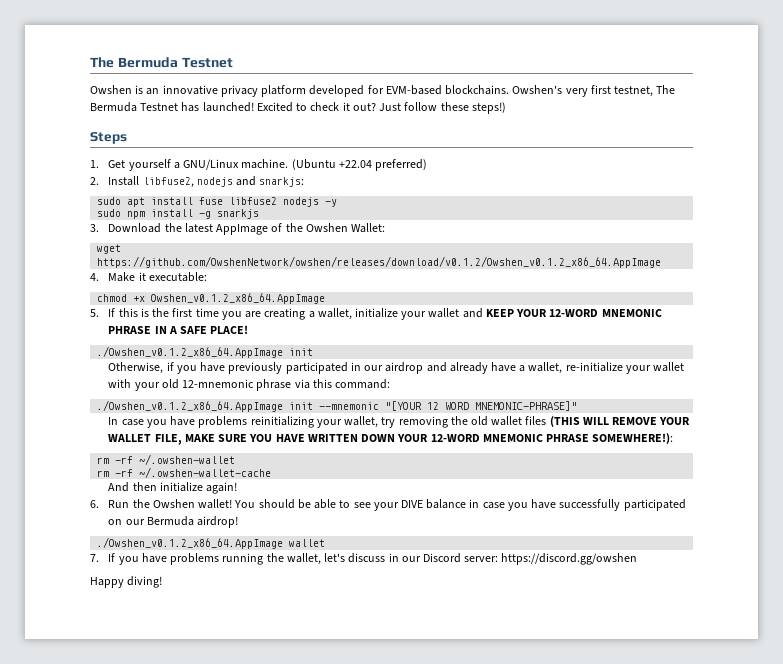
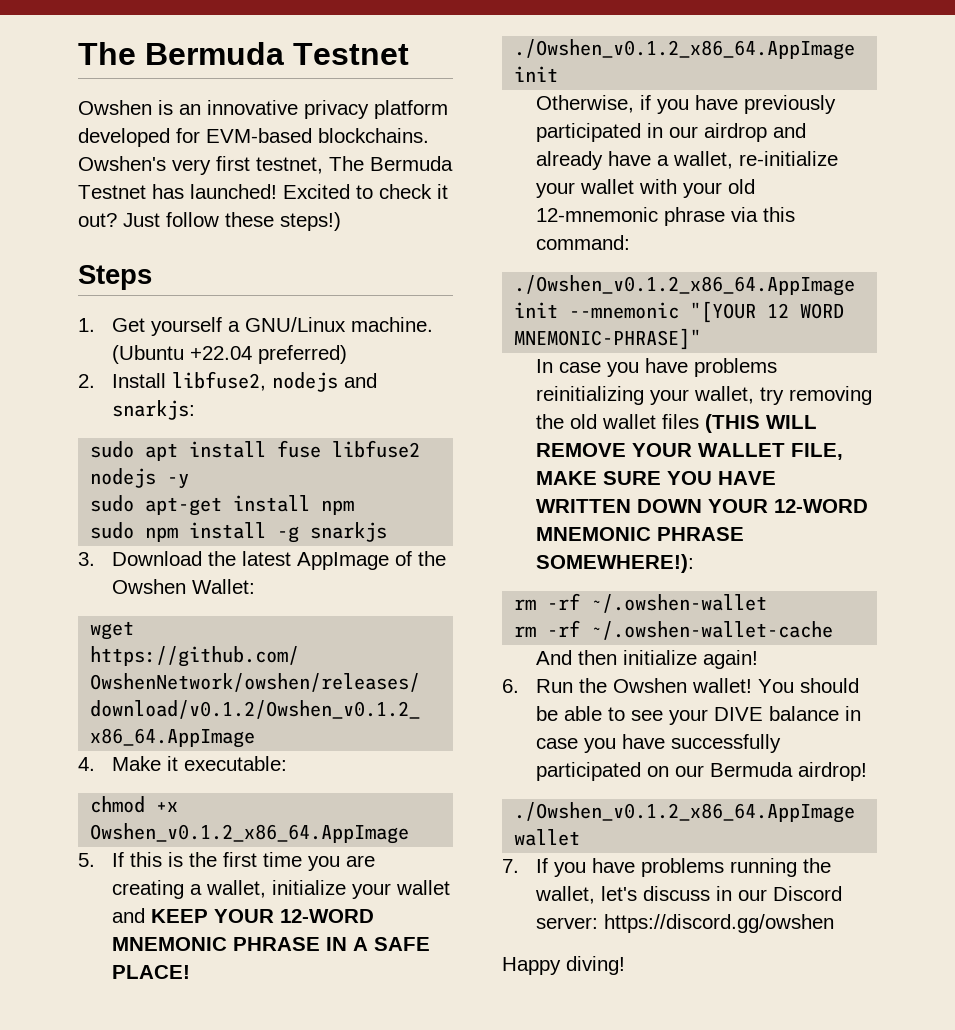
(338, 203) none -> [90,495,355,516] // sudo apt-get install npm

